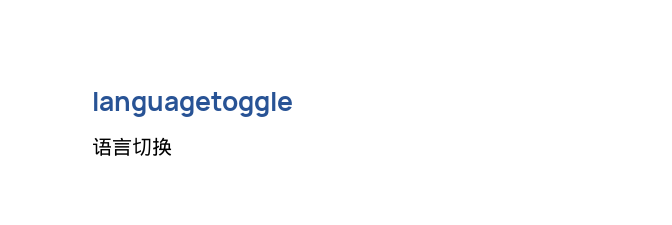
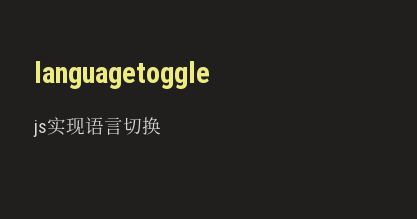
(293, 104) none -> [33,117,85,137] js实现

